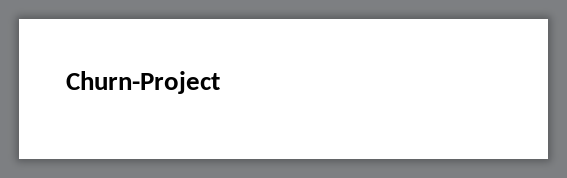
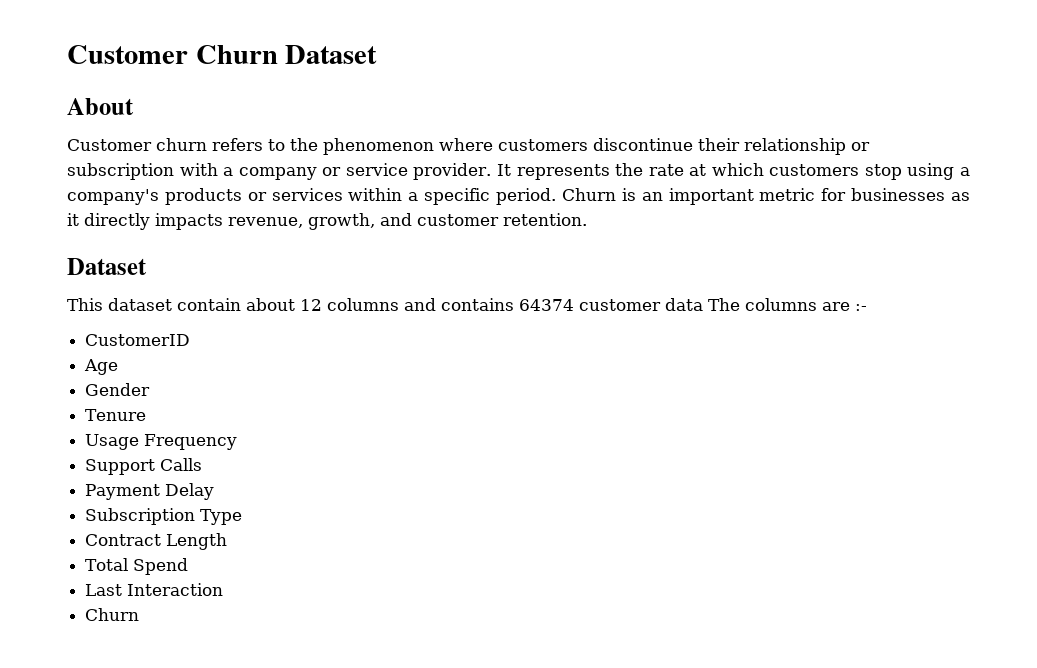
[66,71,220,94] Churn-Project -> [67,45,378,64] [67,98,134,115] [67,138,870,155] [67,163,970,180] [67,188,971,205] [67,213,587,230] [67,258,147,275] [67,298,867,311] [85,334,191,346] [84,359,119,375] [85,383,151,396] [85,409,147,421] [85,434,238,450] [85,458,203,475] [85,483,215,500] [85,508,243,525] [85,533,228,550] [85,558,189,575] [85,583,224,596] [85,608,140,621] Customer Churn Dataset // About // Customer churn refers to the phenomenon where customers discontinue their relationship or subscription with a company or service provider. It represents the rate at which customers stop using a company's products or services within a specific period. Churn is an important metric for businesses as it directly impacts revenue, growth, and customer retention. // Dataset // This dataset contain about 12 columns and contains 64374 customer data The columns are :- // CustomerID // Age // Gender // Tenure // Usage Frequency // Support Calls // Payment Delay // Subscription Type // Contract Length // Total Spend // Last Interaction // Churn

